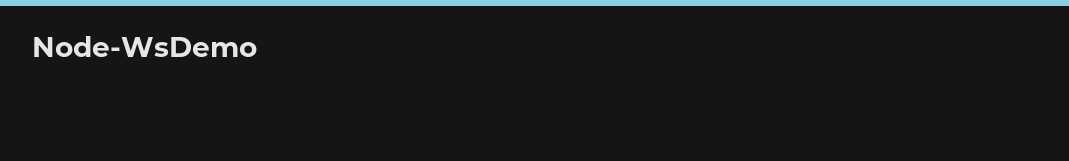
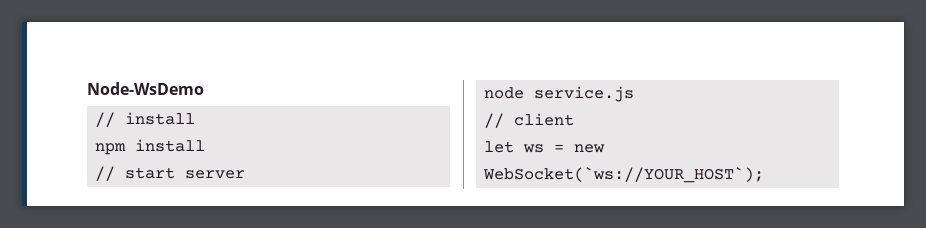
(257, 46) none -> [95,112,196,127] [95,139,206,155] [95,166,246,181] [484,86,635,102] [484,113,575,128] [484,141,606,153] [483,167,765,183] // // install // npm install // // start server // node service.js // // client // let ws = new WebSocket(`ws://YOUR_HOST`);

